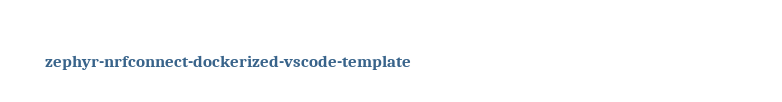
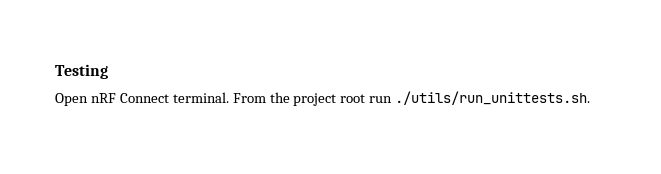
[45,55,411,70] zephyr-nrfconnect-dockerized-vscode-template -> [55,64,108,79] [55,91,591,106] Testing // Open nRF Connect terminal. From the project root run ./utils/run_unittests.sh.

